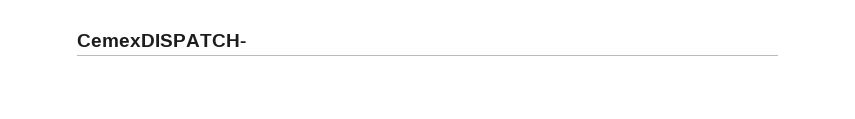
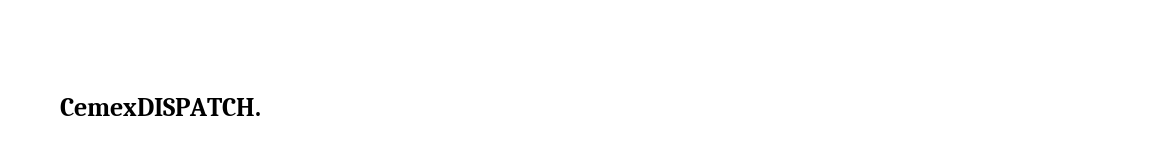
[77,34,246,47] CemexDISPATCH- -> [60,98,261,116] CemexDISPATCH.

